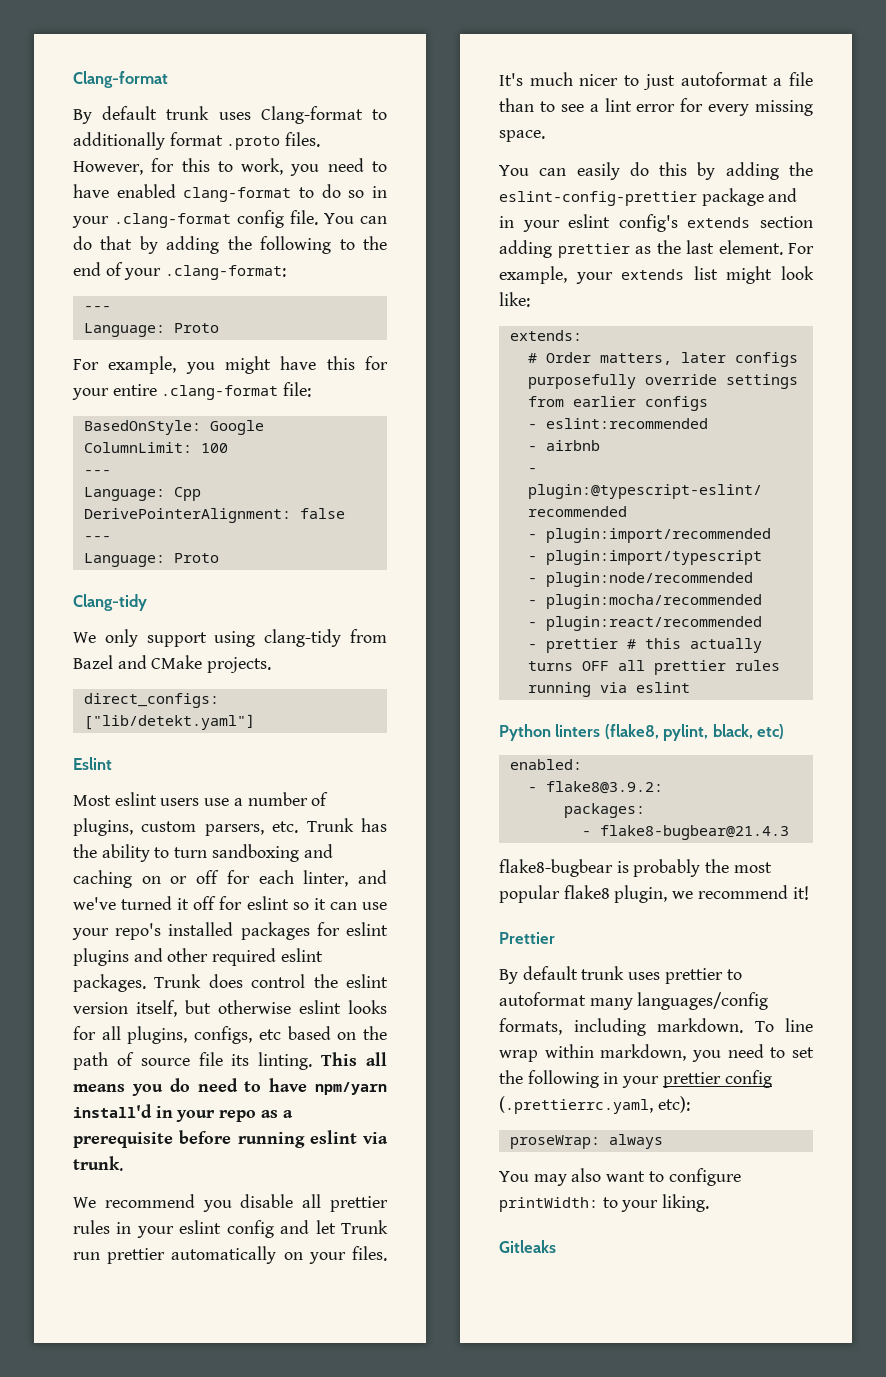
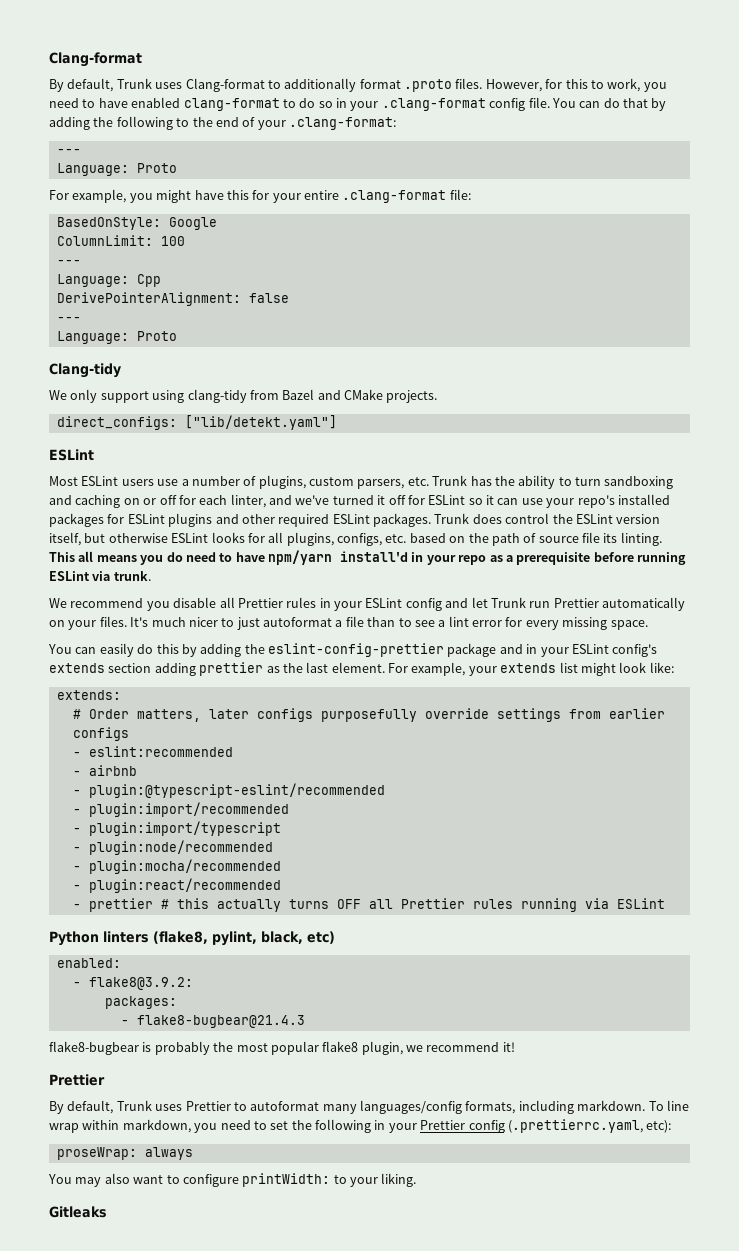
[102,106,210,120] default trunk -> [67,78,152,92] default, Trunk
[73,757,112,770] Eslint -> [49,449,94,461] ESLint
[114,792,157,806] eslint -> [81,476,119,486] ESLint
[246,896,289,910] eslint -> [428,495,466,505] ESLint
[345,922,388,936] eslint -> [127,514,165,524] ESLint
[280,948,323,962] eslint -> [332,514,370,524] ESLint
[346,974,388,988] eslint -> [575,514,613,524] ESLint
[299,1000,341,1014] eslint -> [171,533,209,543] ESLint
[258,1029,281,1040] etc -> [385,534,407,543] etc.
[309,1130,357,1144] eslint -> [49,571,90,581] ESLint
[330,1196,388,1212] prettier -> [237,598,283,608] Prettier
[179,1220,222,1234] eslint -> [365,598,403,608] ESLint
[107,1248,166,1264] prettier -> [553,598,599,608] Prettier
[568,214,611,228] eslint -> [571,644,609,654] ESLint
[653,660,726,675] prettier -> [400,898,465,909] Prettier
[635,682,690,693] eslint -> [616,898,665,909] ESLint
[522,966,723,984] default trunk uses prettier -> [67,1100,231,1114] default, Trunk uses Prettier
[662,1072,721,1088] prettier -> [420,1120,466,1130] Prettier

